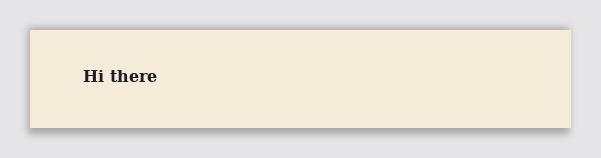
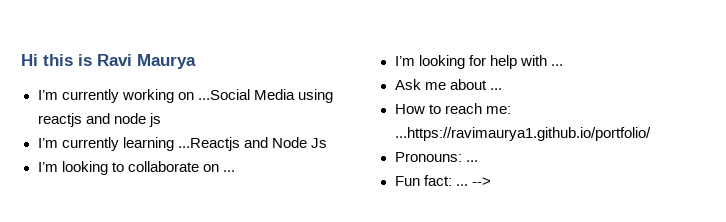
[110,70,157,82] there -> [43,54,196,69] [37,89,333,103] [37,113,161,127] [37,137,327,151] [37,161,235,175] [394,55,563,69] [394,79,502,90] [394,103,511,114] [394,127,651,141] [394,152,478,162] [394,175,491,186] this is Ravi Maurya // I’m currently working on ...Social Media using reactjs and node js // I’m currently learning ...Reactjs and Node Js // I’m looking to collaborate on ... // I’m looking for help with ... // Ask me about ... // How to reach me: ...https://ravimaurya1.github.io/portfolio/ // Pronouns: ... // Fun fact: ... -->

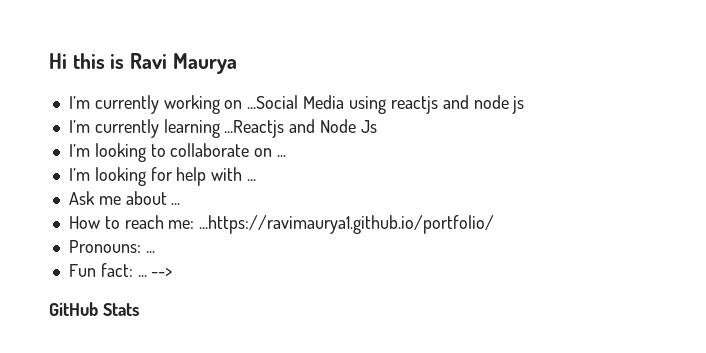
(491, 181) none -> [49,302,139,316] // GitHub Stats

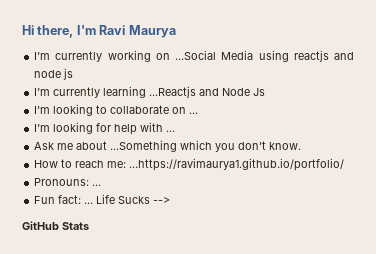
[72,53,125,69] this is -> [37,25,96,38] there, I'm
[171,203,181,205] ... -> [110,140,302,152] ...Something which you don't know.
(147, 276) none -> [96,194,151,204] Life Sucks

